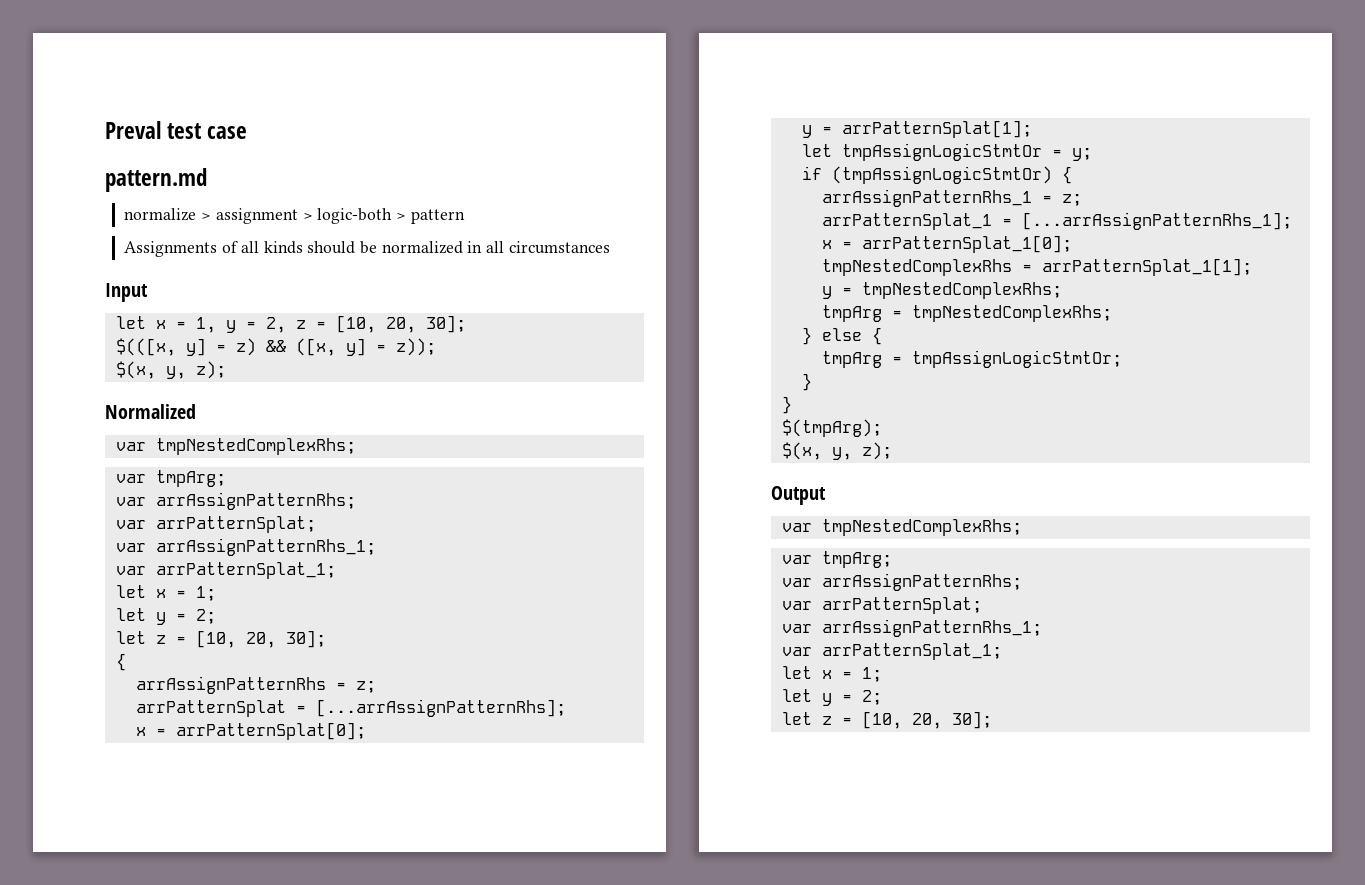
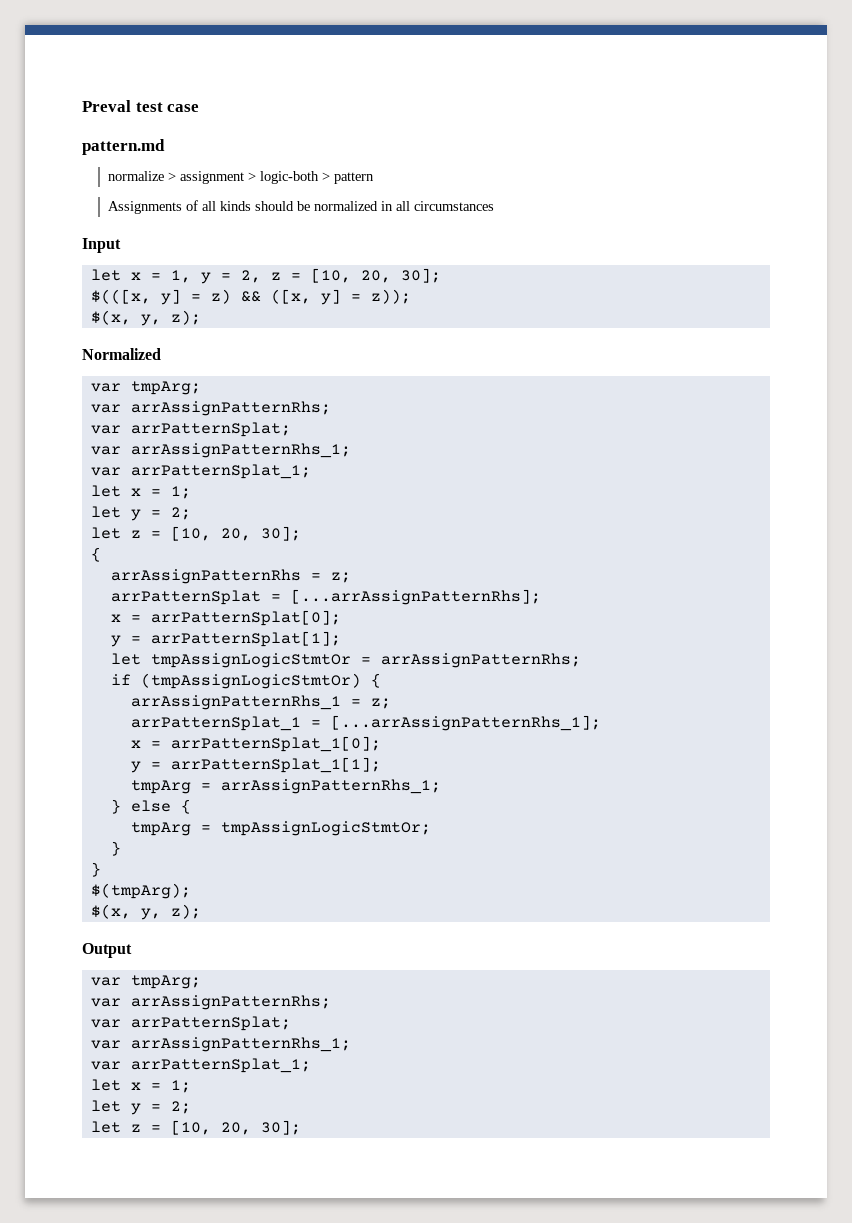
[115,438,356,455] // var tmpNestedComplexRhs; -> (161, 354) none
[1071,148,1092,161] y; -> [380,653,581,668] arrAssignPatternRhs;
[821,259,1012,276] tmpNestedComplexRhs -> [130,761,141,773] y
[821,282,1062,299] [821,305,1112,322] // y = tmpNestedComplexRhs; // tmpArg = tmpNestedComplexRhs; -> [130,779,441,794] // tmpArg = arrAssignPatternRhs_1;
[781,519,1022,536] // var tmpNestedComplexRhs; -> (132, 950) none

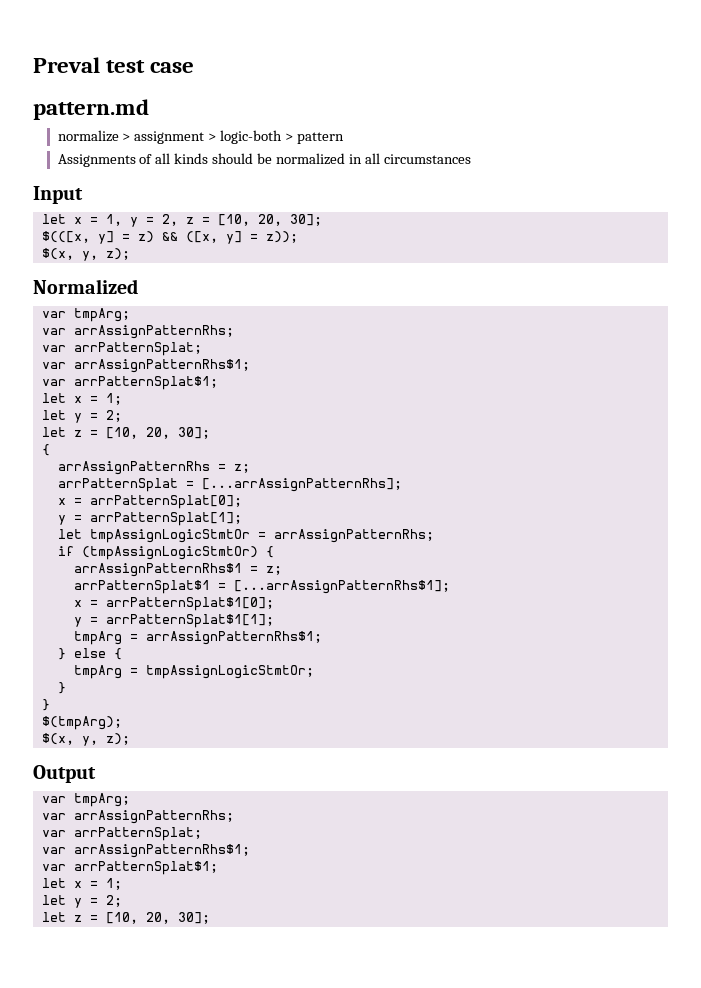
[130,443,351,458] [90,464,311,479] arrAssignPatternRhs_1; // var arrPatternSplat_1; -> [73,359,250,373] [41,376,218,390] arrAssignPatternRhs$1; // var arrPatternSplat$1;
[130,695,391,710] [130,715,601,731] [130,736,381,752] [130,757,381,773] [130,779,441,794] arrAssignPatternRhs_1 = z; // arrPatternSplat_1 = [...arrAssignPatternRhs_1]; // x = arrPatternSplat_1[0]; // y = arrPatternSplat_1[1]; // tmpArg = arrAssignPatternRhs_1; -> [73,563,282,577] [73,580,450,594] [73,597,274,611] [73,614,274,628] [73,631,322,645] arrAssignPatternRhs$1 = z; // arrPatternSplat$1 = [...arrAssignPatternRhs$1]; // x = arrPatternSplat$1[0]; // y = arrPatternSplat$1[1]; // tmpArg = arrAssignPatternRhs$1;
[130,1037,351,1052] [90,1058,311,1073] arrAssignPatternRhs_1; // var arrPatternSplat_1; -> [73,844,250,858] [41,861,218,875] arrAssignPatternRhs$1; // var arrPatternSplat$1;

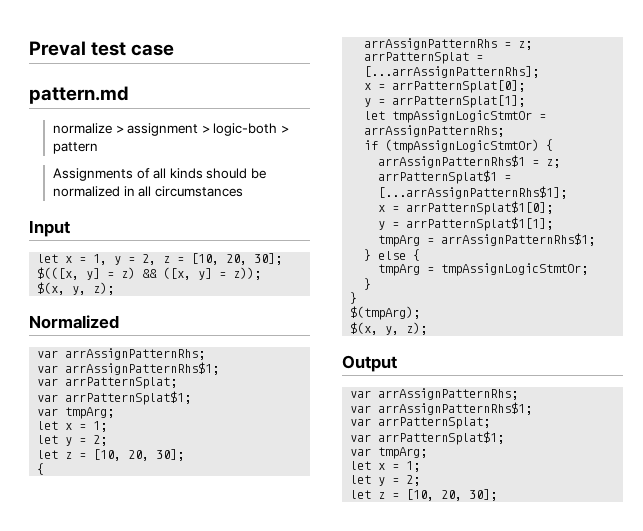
[73,308,130,322] [41,325,234,339] [41,342,202,356] [41,359,250,373] [41,376,218,390] tmpArg; // var arrAssignPatternRhs; // var arrPatternSplat; // var arrAssignPatternRhs$1; // var arrPatternSplat$1; -> [65,348,206,360] [37,362,220,375] [37,377,178,389] [37,391,192,405] [37,407,115,419] arrAssignPatternRhs; // var arrAssignPatternRhs$1; // var arrPatternSplat; // var arrPatternSplat$1; // var tmpArg;
[73,793,130,807] [41,810,234,824] [41,827,202,841] [41,844,250,858] [41,861,218,875] tmpArg; // var arrAssignPatternRhs; // var arrPatternSplat; // var arrAssignPatternRhs$1; // var arrPatternSplat$1; -> [378,388,519,400] [350,402,533,415] [350,417,491,429] [350,431,505,445] [350,447,428,459] arrAssignPatternRhs; // var arrAssignPatternRhs$1; // var arrPatternSplat; // var arrPatternSplat$1; // var tmpArg;

